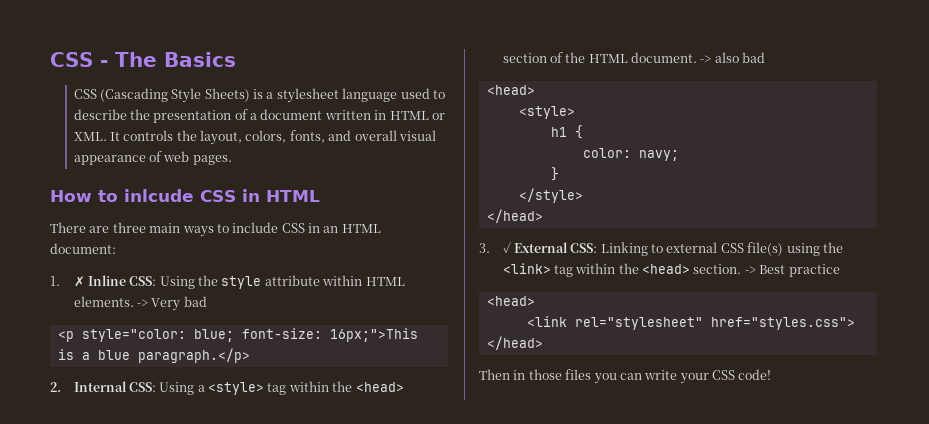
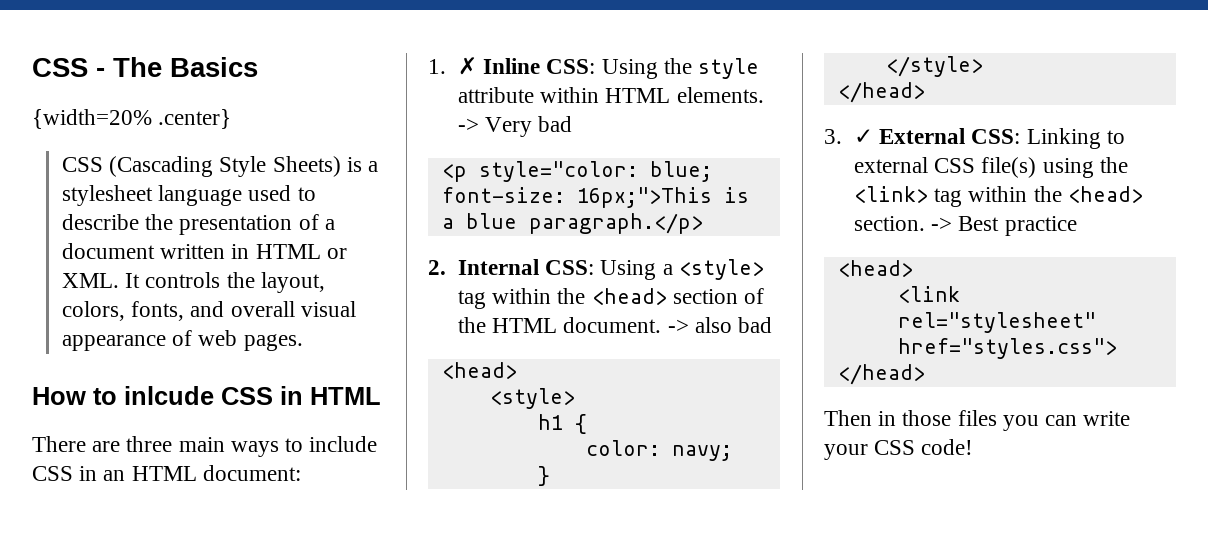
(236, 59) none -> [32,109,232,129] // {width=20% .center}

